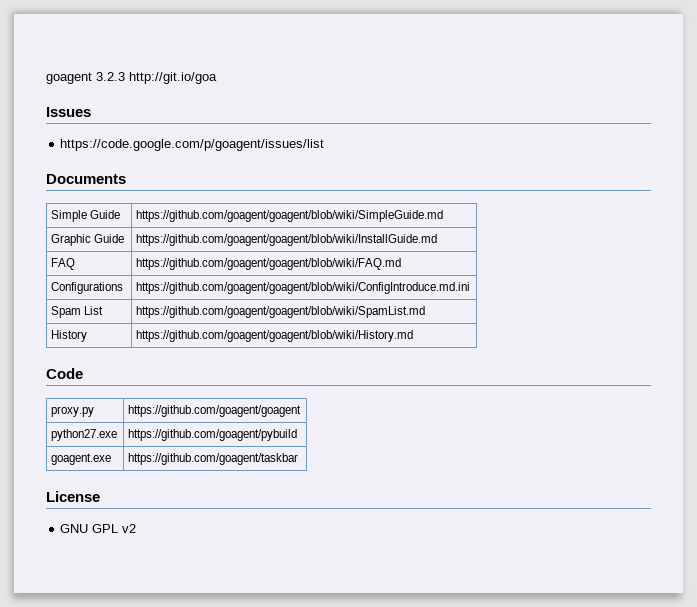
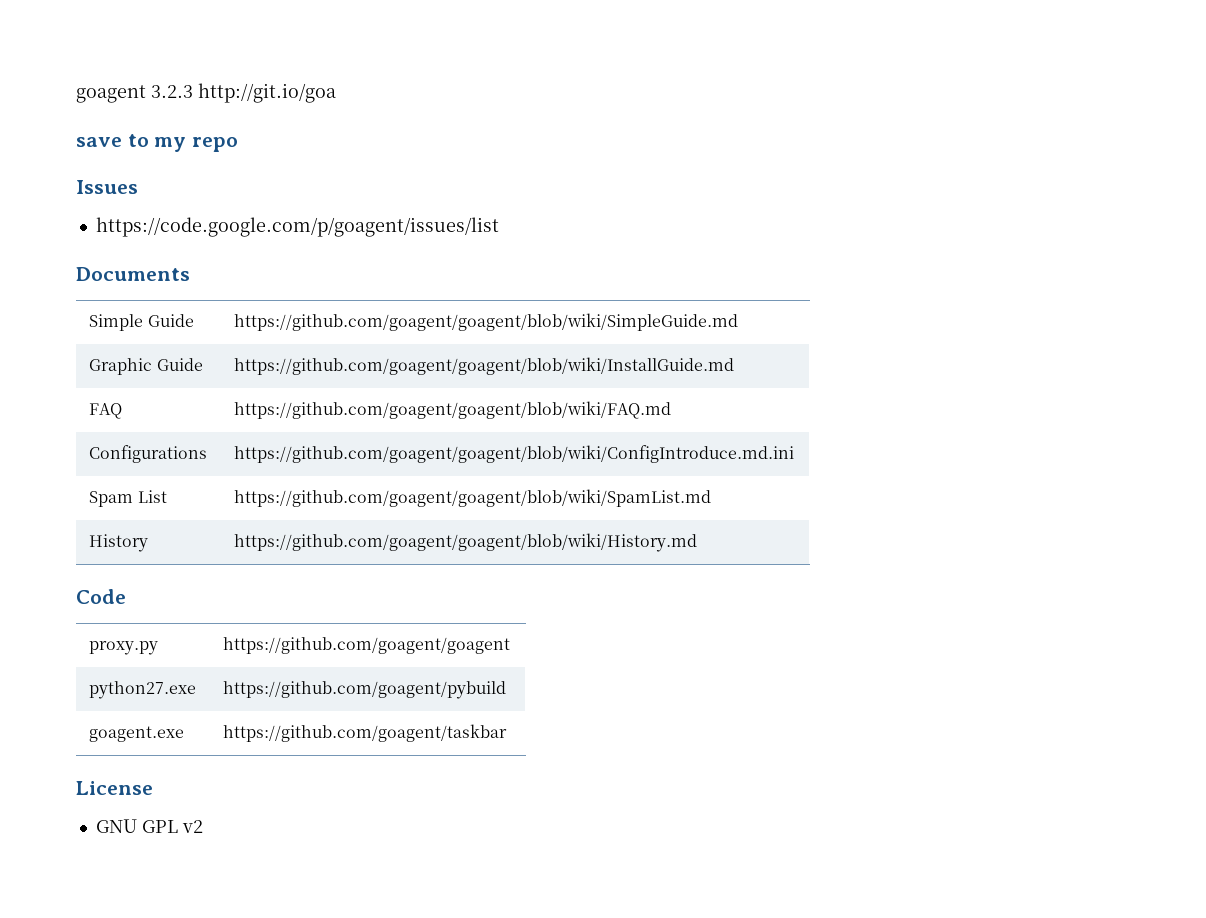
(217, 78) none -> [76,134,239,152] // save to my repo

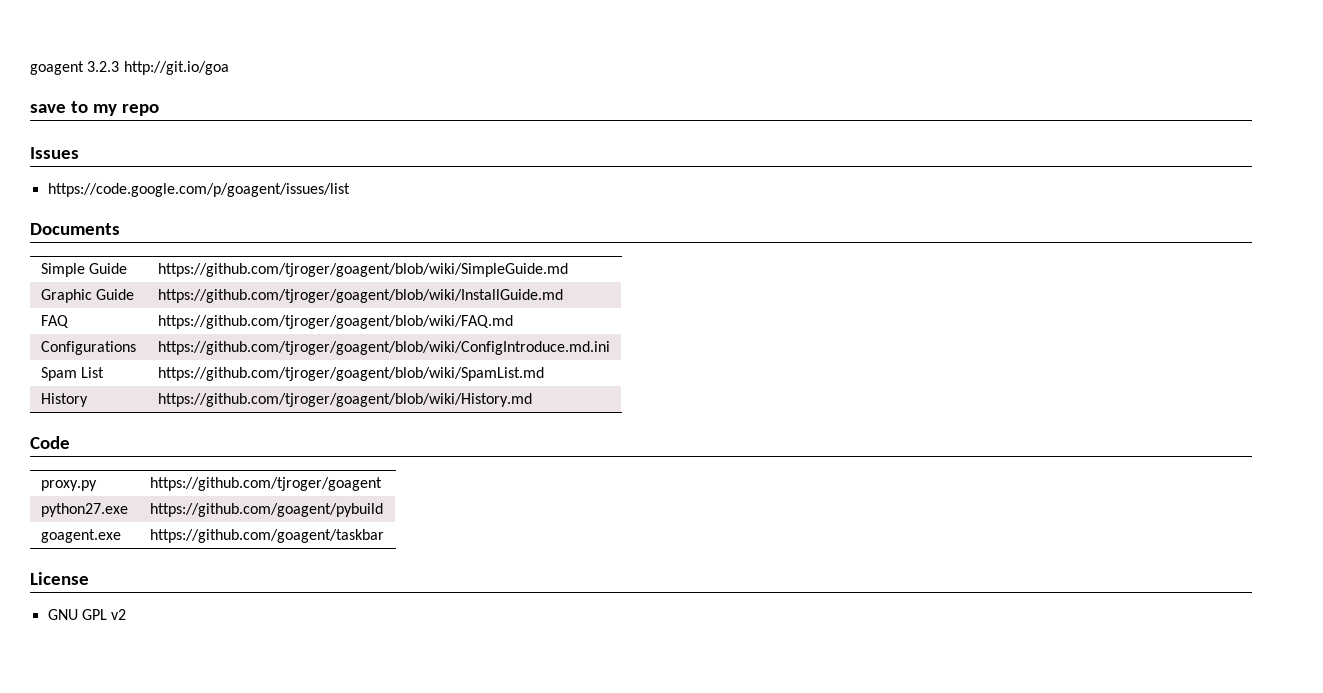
[234,313,739,331] https://github.com/goagent/goagent/blob/wiki/SimpleGuide.md -> [157,263,568,277] https://github.com/tjroger/goagent/blob/wiki/SimpleGuide.md
[234,357,735,375] https://github.com/goagent/goagent/blob/wiki/InstallGuide.md -> [157,289,563,303] https://github.com/tjroger/goagent/blob/wiki/InstallGuide.md
[234,401,672,419] https://github.com/goagent/goagent/blob/wiki/FAQ.md -> [157,315,513,329] https://github.com/tjroger/goagent/blob/wiki/FAQ.md
[234,445,795,463] https://github.com/goagent/goagent/blob/wiki/ConfigIntroduce.md.ini -> [157,341,610,355] https://github.com/tjroger/goagent/blob/wiki/ConfigIntroduce.md.ini
[234,489,712,507] https://github.com/goagent/goagent/blob/wiki/SpamList.md -> [157,367,544,381] https://github.com/tjroger/goagent/blob/wiki/SpamList.md
[234,533,698,552] https://github.com/goagent/goagent/blob/wiki/History.md -> [157,393,532,407] https://github.com/tjroger/goagent/blob/wiki/History.md
[223,637,511,654] https://github.com/goagent/goagent -> [149,477,382,491] https://github.com/tjroger/goagent

